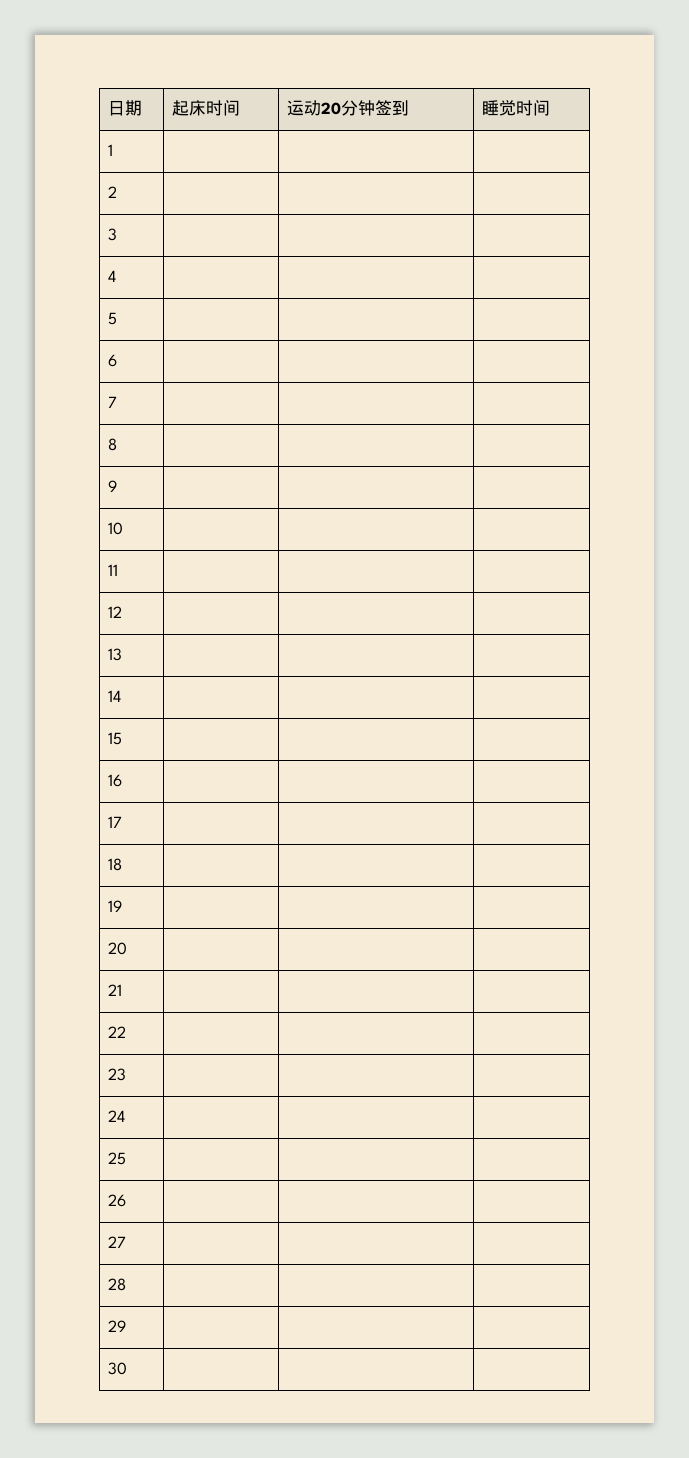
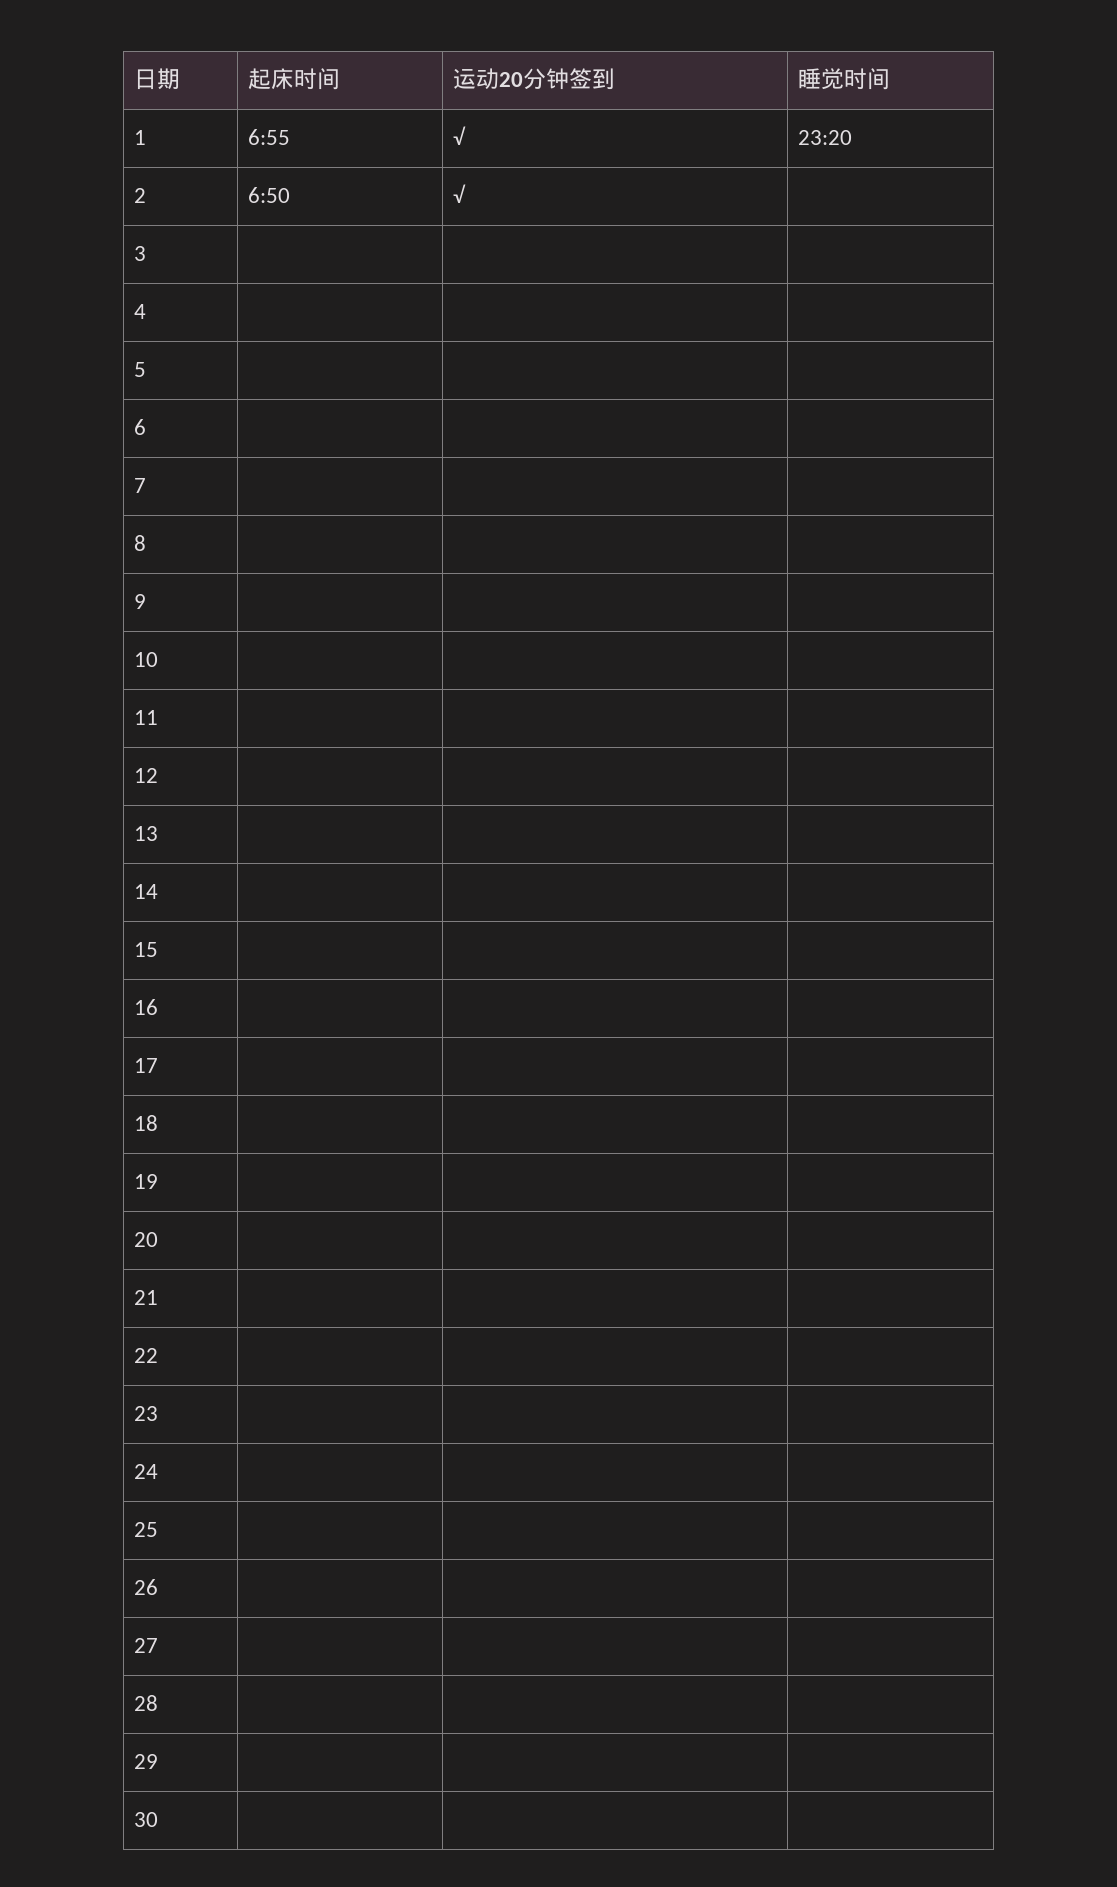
(113, 150) | | -> [248,129,291,145] [453,126,467,145] [798,130,853,145] 6:55 | √ | 23:20
(117, 192) | -> [248,187,291,203] [453,184,467,203] 6:50 | √

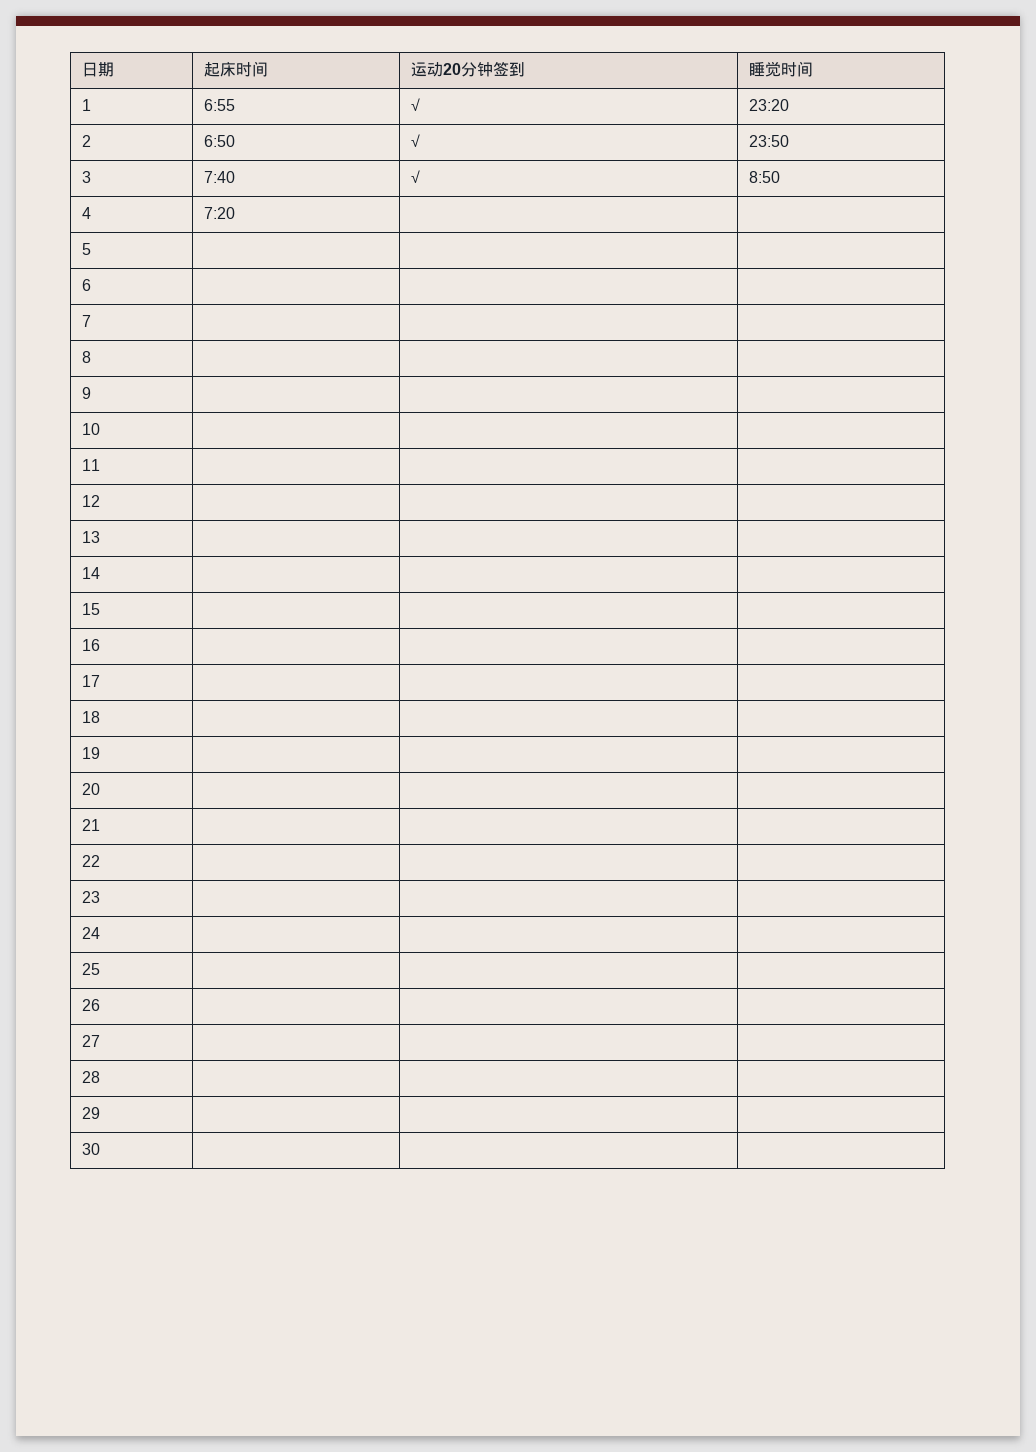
(467, 193) none -> [749,135,790,147] 23:50
(147, 253) | | -> [204,171,236,183] [411,170,421,183] [749,171,781,183] 7:40 | √ | 8:50
(147, 311) none -> [204,207,236,219] 7:20

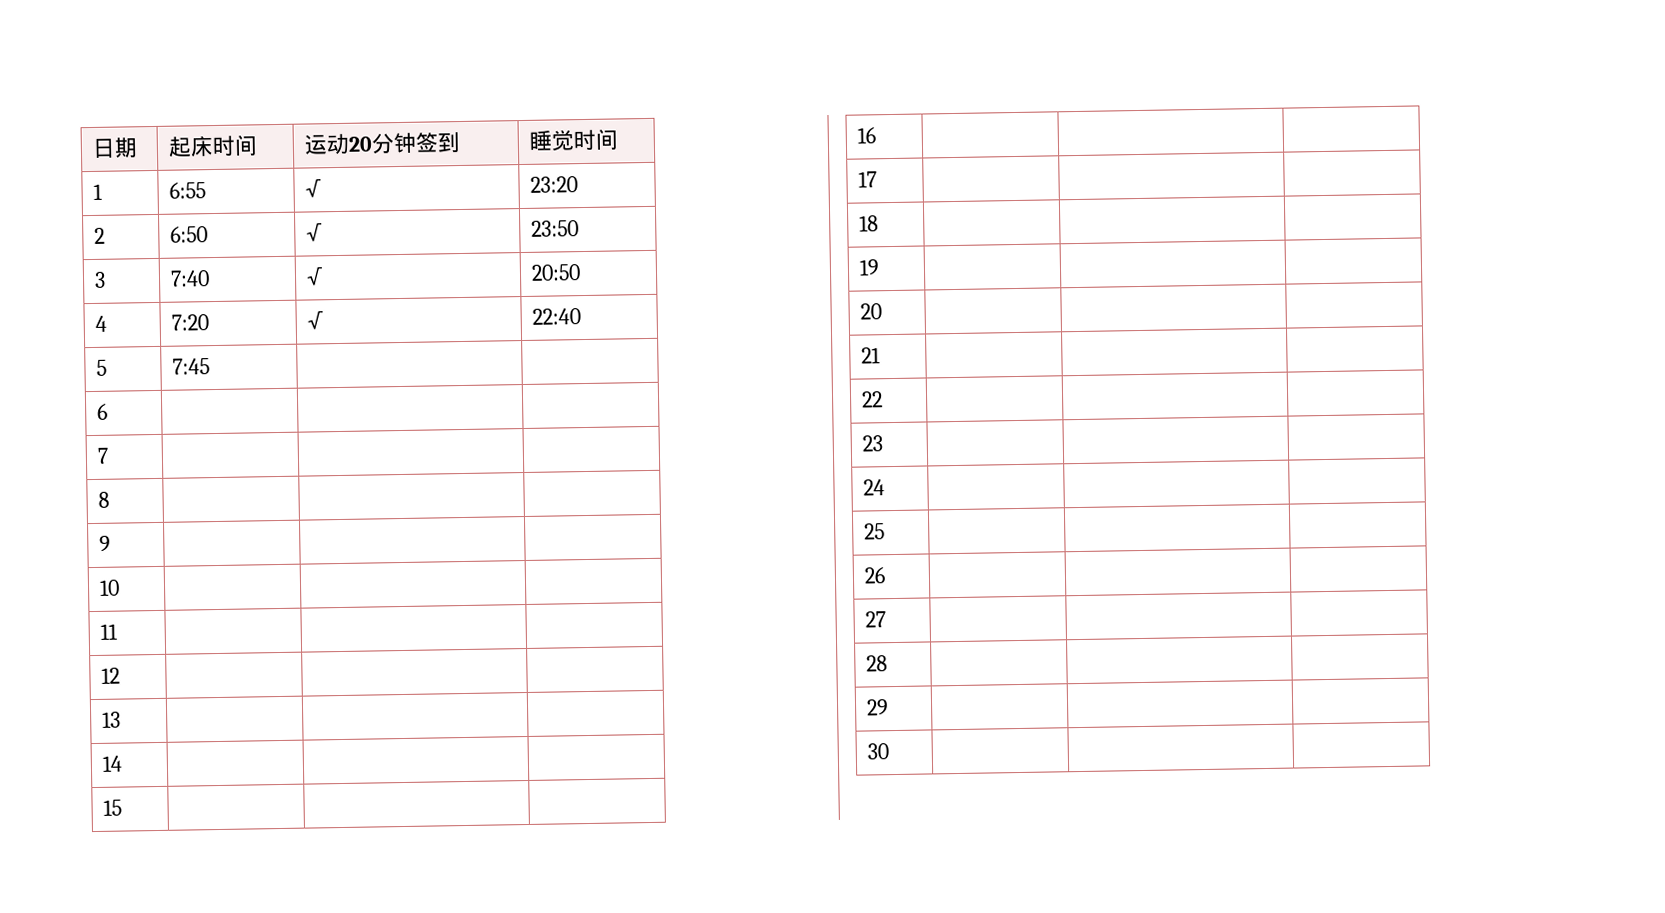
[749,171,781,183] 8:50 -> [530,264,581,281] 20:50
(236, 213) | -> [306,310,324,330] [531,308,581,325] √ | 22:40
(92, 249) none -> [171,358,210,375] 7:45

